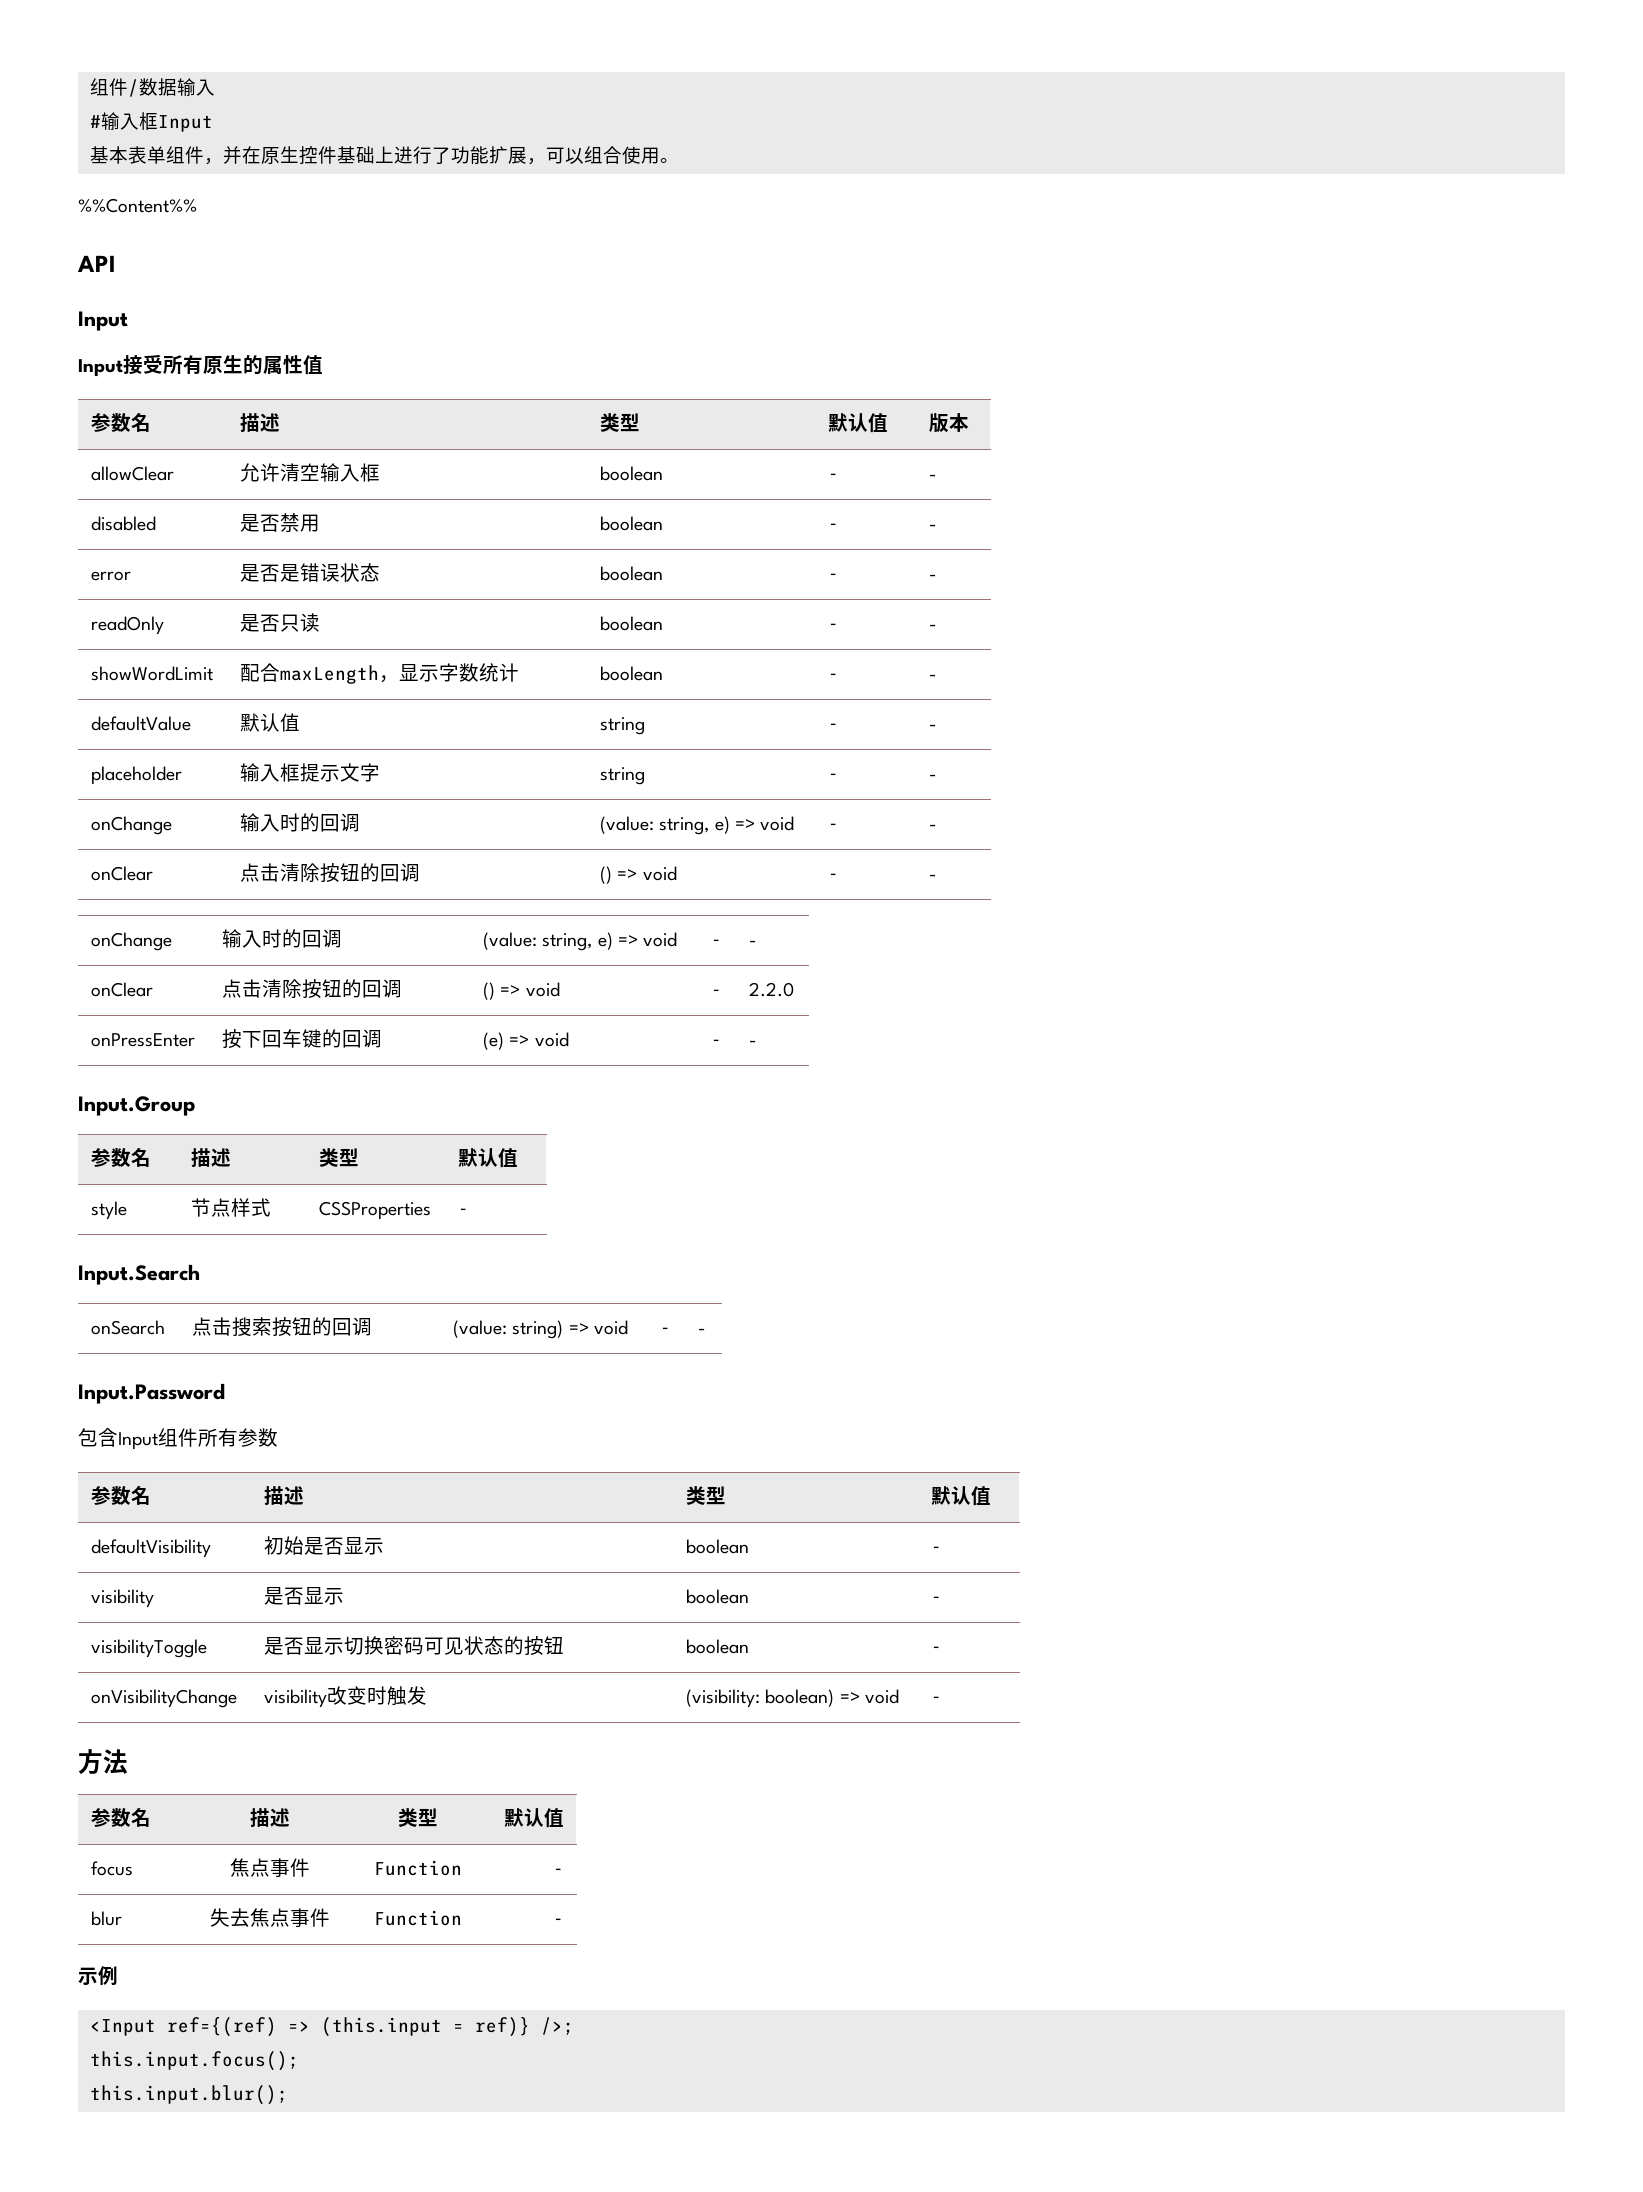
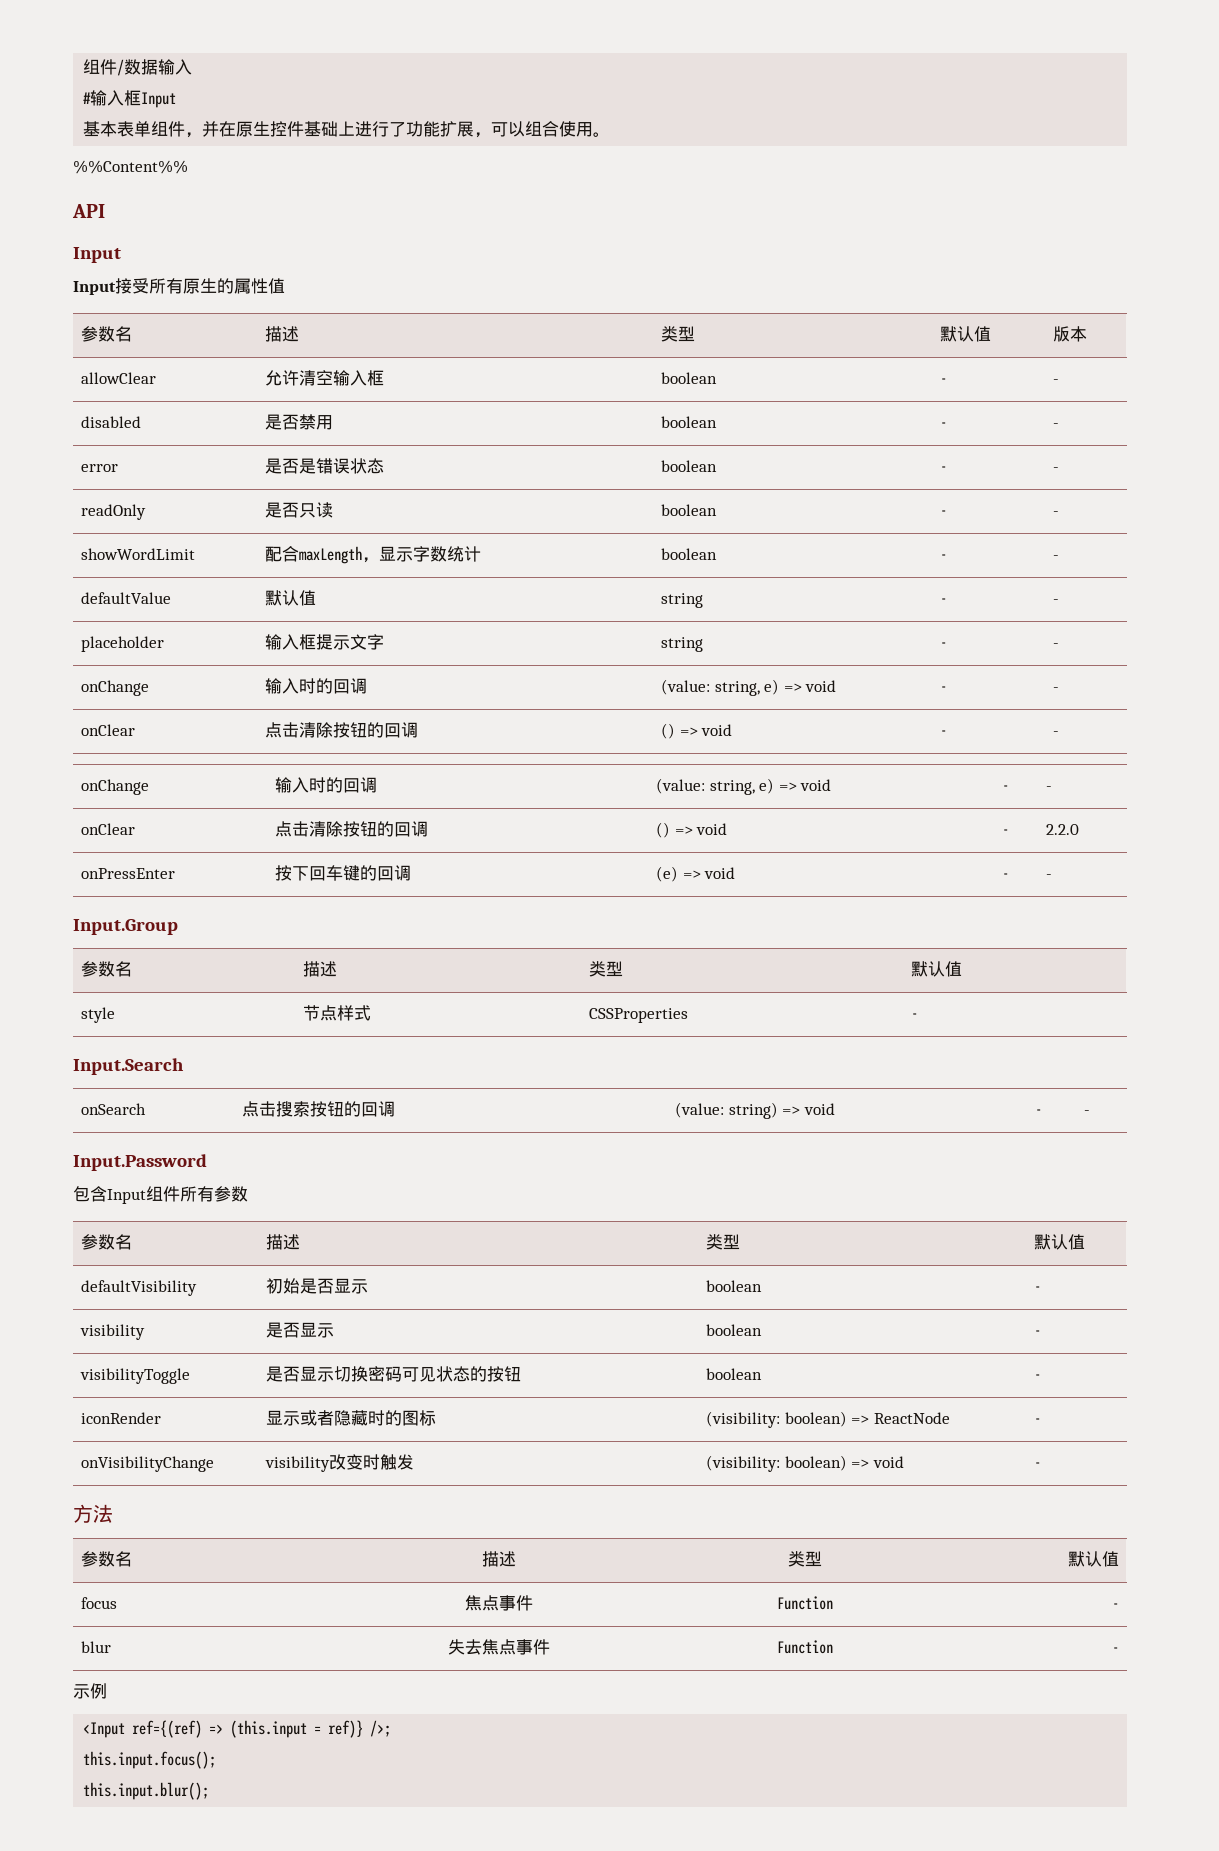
(943, 1649) none -> [81,1412,162,1424] [266,1410,437,1426] [706,1411,950,1428] [1034,1418,1042,1424] // iconRender | 显示或者隐藏时的图标 | (visibility: boolean) => ReactNode | -

